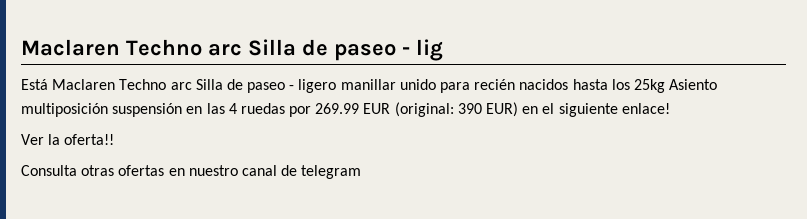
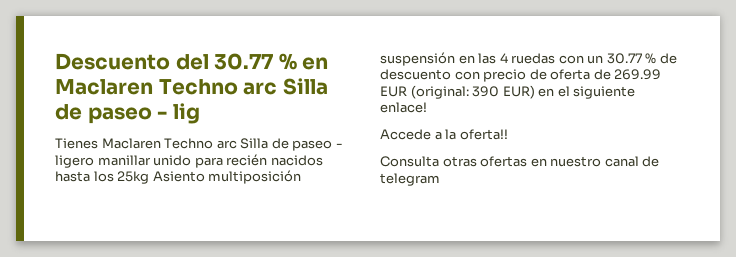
(21, 47) none -> [55,53,329,70] Descuento del 30.77 % en
[21,79,48,90] Está -> [55,138,98,149] Tienes
[289,106,312,117] por -> [558,53,677,64] [380,69,611,82] con un 30.77 % de descuento con precio de oferta de
[21,134,44,145] Ver -> [380,129,442,140] Accede a

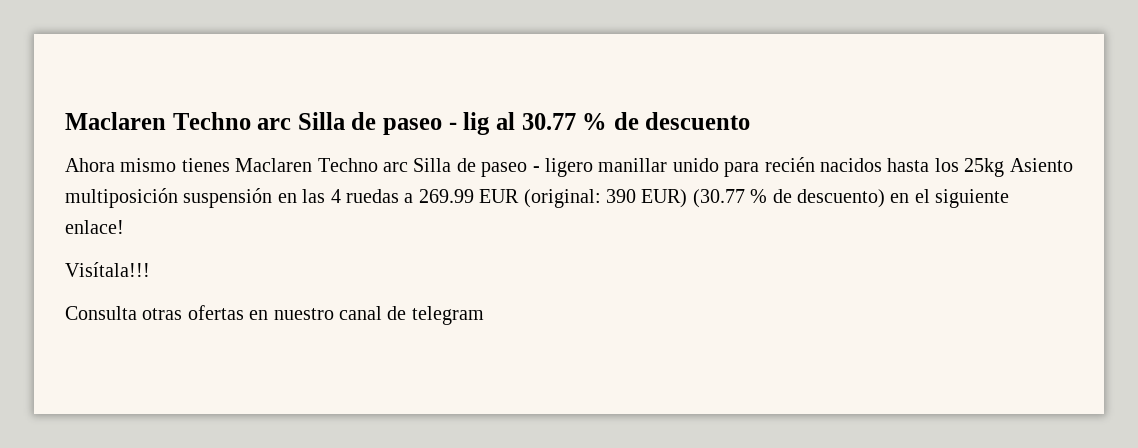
[55,53,329,70] Descuento del 30.77 % en -> (65, 121) none
[55,138,98,149] // Tienes -> [495,112,751,130] [65,158,230,172] al 30.77 % de descuento // Ahora mismo tienes
[558,53,677,64] [380,69,611,82] con un 30.77 % de descuento con precio de oferta de -> [404,193,414,203] a
(535, 92) none -> [692,189,885,208] (30.77 % de descuento)
[380,129,508,140] Accede a la oferta!! -> [65,262,150,277] Visítala!!!

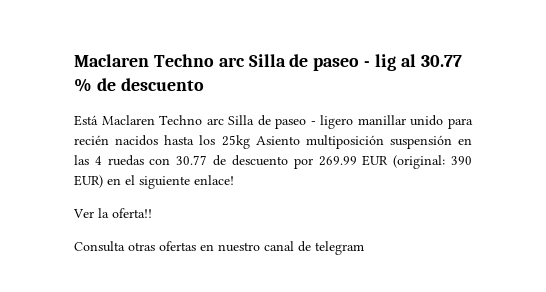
[65,158,230,172] Ahora mismo tienes -> [74,115,98,126] Está
[404,193,414,203] a -> [149,155,313,169] con 30.77 de descuento por
[692,189,885,208] (30.77 % de descuento) -> (103, 181) none
[65,262,150,277] Visítala!!! -> [73,208,152,218] Ver la oferta!!

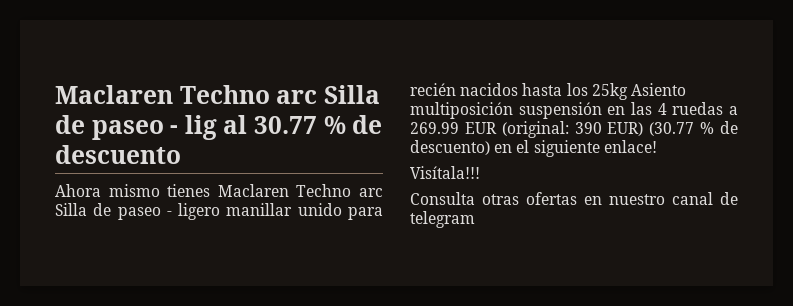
[74,115,98,126] Está -> [55,184,211,197] Ahora mismo tienes
[149,155,313,169] con 30.77 de descuento por -> [729,106,738,115] a
(103, 181) none -> [649,121,738,136] [410,140,490,155] (30.77 % de descuento)
[73,208,152,218] Ver la oferta!! -> [410,166,480,179] Visítala!!!

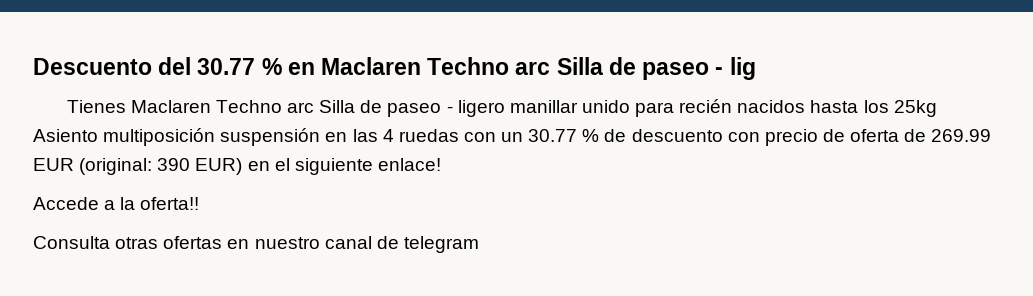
(55, 94) none -> [33,57,315,75] Descuento del 30.77 % en
[223,115,383,134] [55,145,181,164] [55,184,211,197] al 30.77 % de descuento // Ahora mismo tienes -> [66,100,126,113] // Tienes
[729,106,738,115] a -> [463,129,927,146] con un 30.77 % de descuento con precio de oferta de
[649,121,738,136] [410,140,490,155] (30.77 % de descuento) -> (243, 166) none
[410,166,480,179] Visítala!!! -> [33,197,200,210] Accede a la oferta!!

